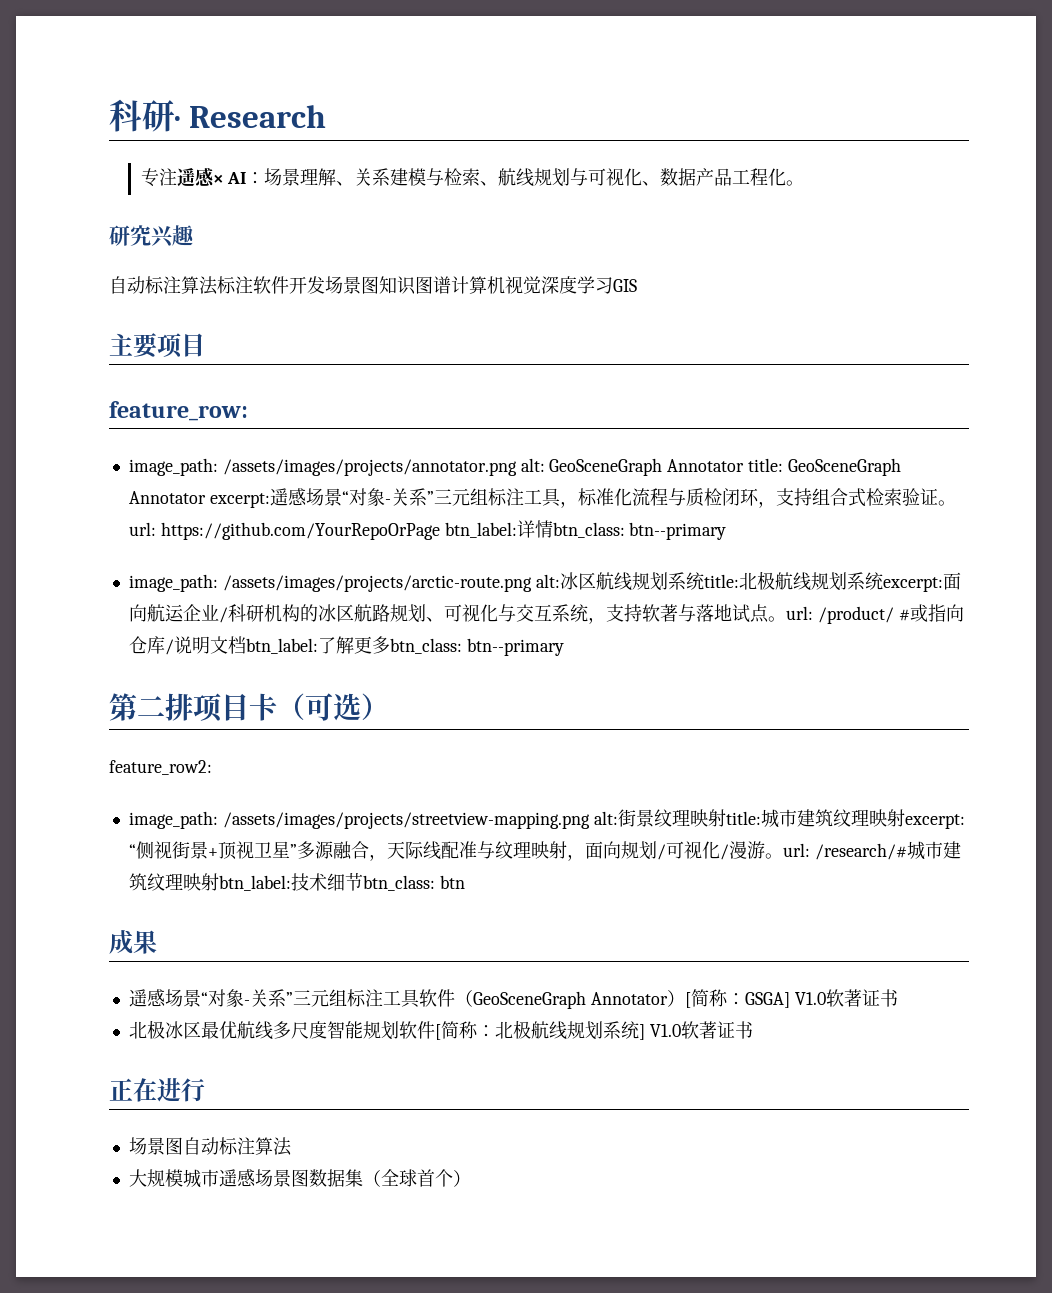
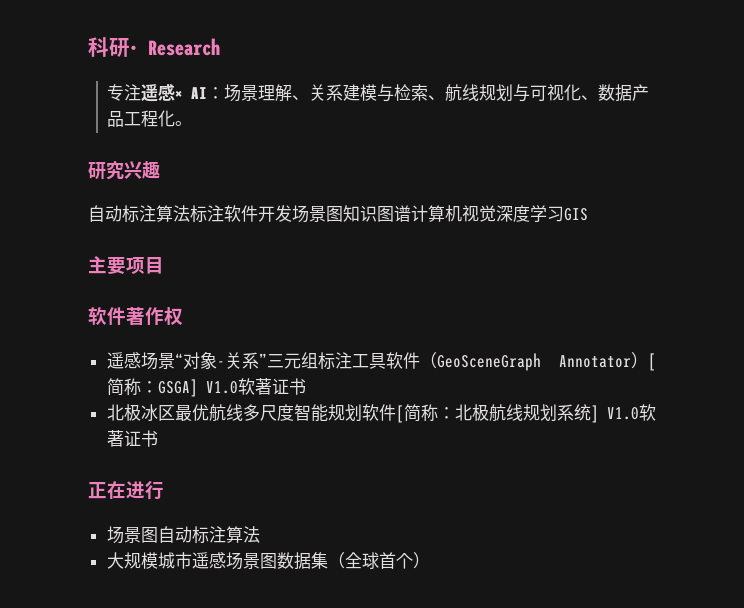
[109,401,248,421] [128,458,901,476] [128,488,956,508] [128,520,727,540] [128,571,961,592] [128,604,964,624] [128,636,564,656] [109,693,389,722] [109,760,212,775] [128,809,965,829] [128,841,961,861] [128,873,465,891] [109,930,157,954] feature_row: // image_path: /assets/images/projects/annotator.png alt: GeoSceneGraph Annotator title: GeoSceneGraph Annotator excerpt:遥感场景“对象-关系”三元组标注工具，标准化流程与质检闭环，支持组合式检索验证。url: https://github.com/YourRepoOrPage btn_label:详情btn_class: btn--primary // image_path: /assets/images/projects/arctic-route.png alt:冰区航线规划系统title:北极航线规划系统excerpt:面向航运企业/科研机构的冰区航路规划、可视化与交互系统，支持软著与落地试点。url: /product/ #或指向仓库/说明文档btn_label:了解更多btn_class: btn--primary // 第二排项目卡（可选） // feature_row2: // image_path: /assets/images/projects/streetview-mapping.png alt:街景纹理映射title:城市建筑纹理映射excerpt: “侧视街景+顶视卫星”多源融合，天际线配准与纹理映射，面向规划/可视化/漫游。url: /research/#城市建筑纹理映射btn_label:技术细节btn_class: btn // 成果 -> [88,307,183,326] 软件著作权

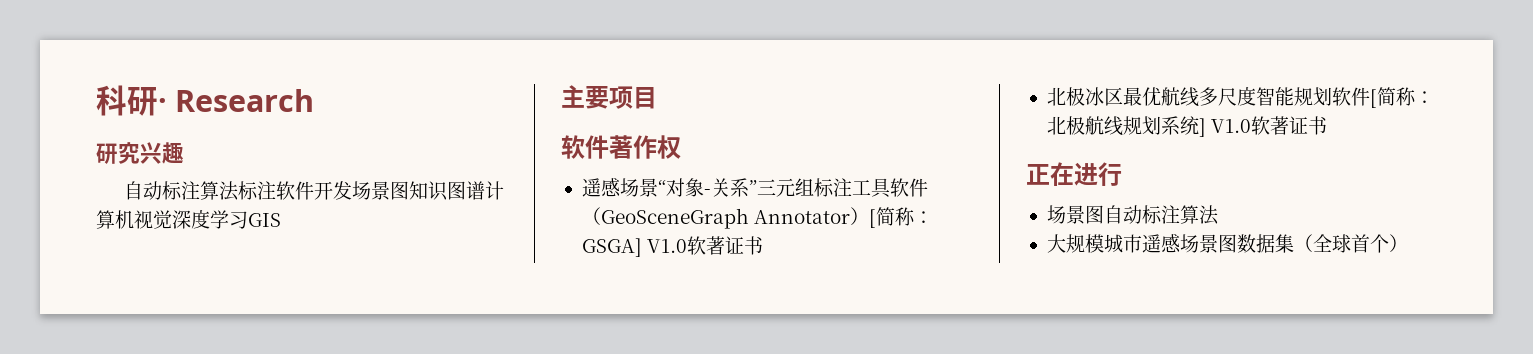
[107,83,650,102] [107,110,193,127] // 专注遥感× AI：场景理解、关系建模与检索、航线规划与可视化、数据产品工程化。 -> (315, 100) none

